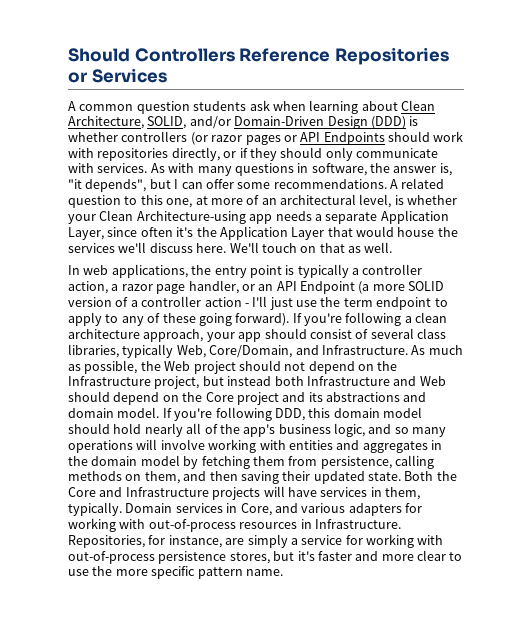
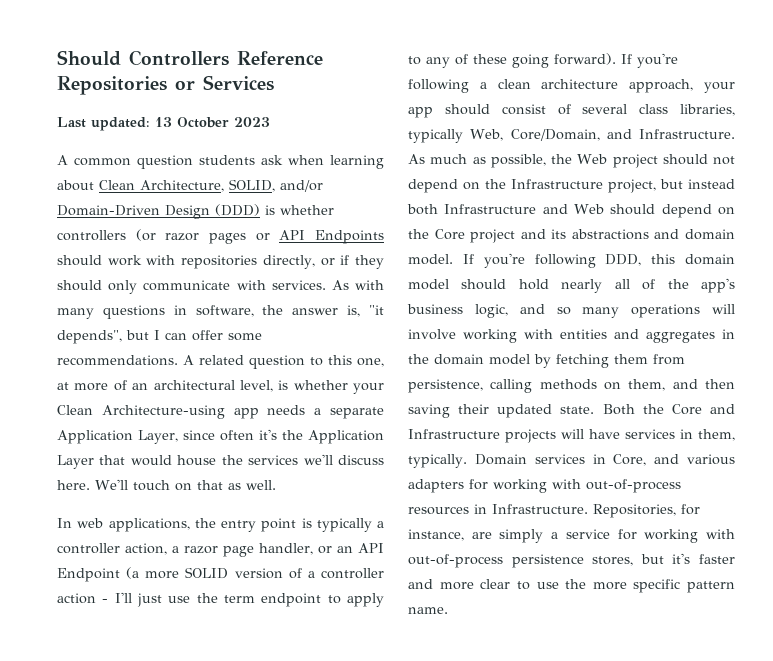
(167, 75) none -> [57,117,270,131] // Last updated: 13 October 2023

